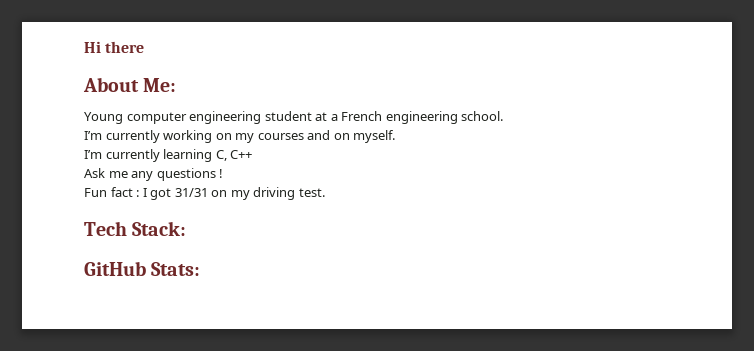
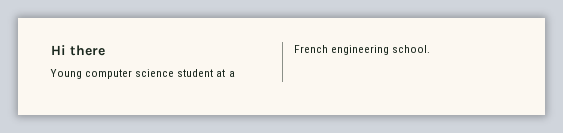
[83,77,177,92] // About Me: -> (105, 50) none
[189,111,262,124] engineering -> [135,69,175,77] science
[84,130,396,143] [84,149,253,162] [84,168,224,181] [84,187,325,200] [84,221,187,236] [84,261,201,276] // I’m currently working on my courses and on myself. // I’m currently learning C, C++ // Ask me any questions ! // Fun fact : I got 31/31 on my driving test. // Tech Stack: // GitHub Stats: -> (431, 49) none

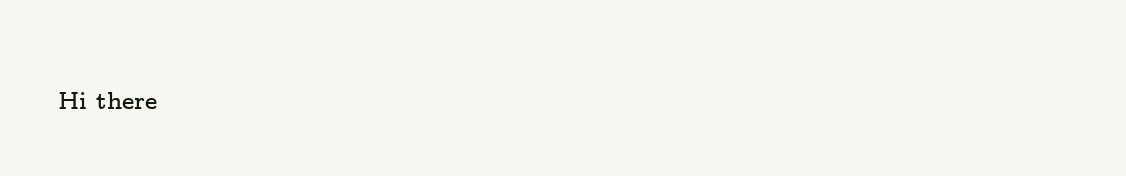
[50,69,235,79] [294,45,431,55] // Young computer science student at a French engineering school. -> (157, 100) none

